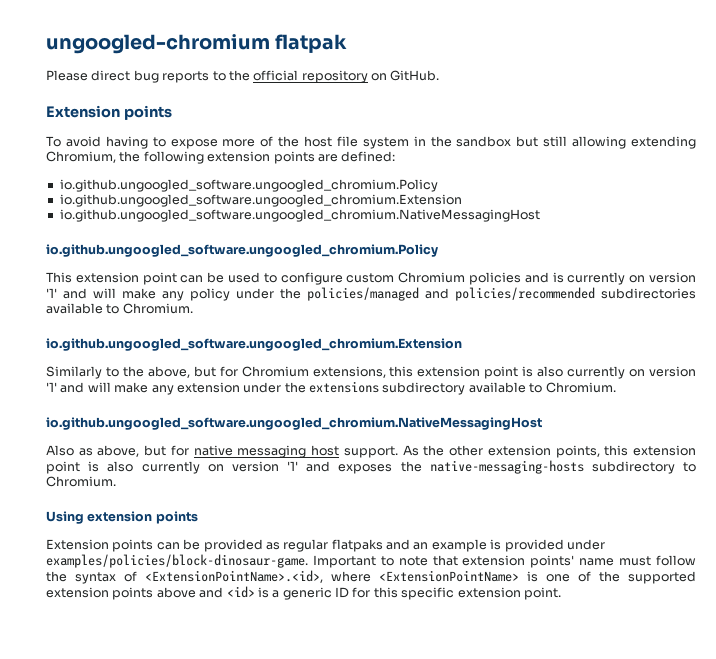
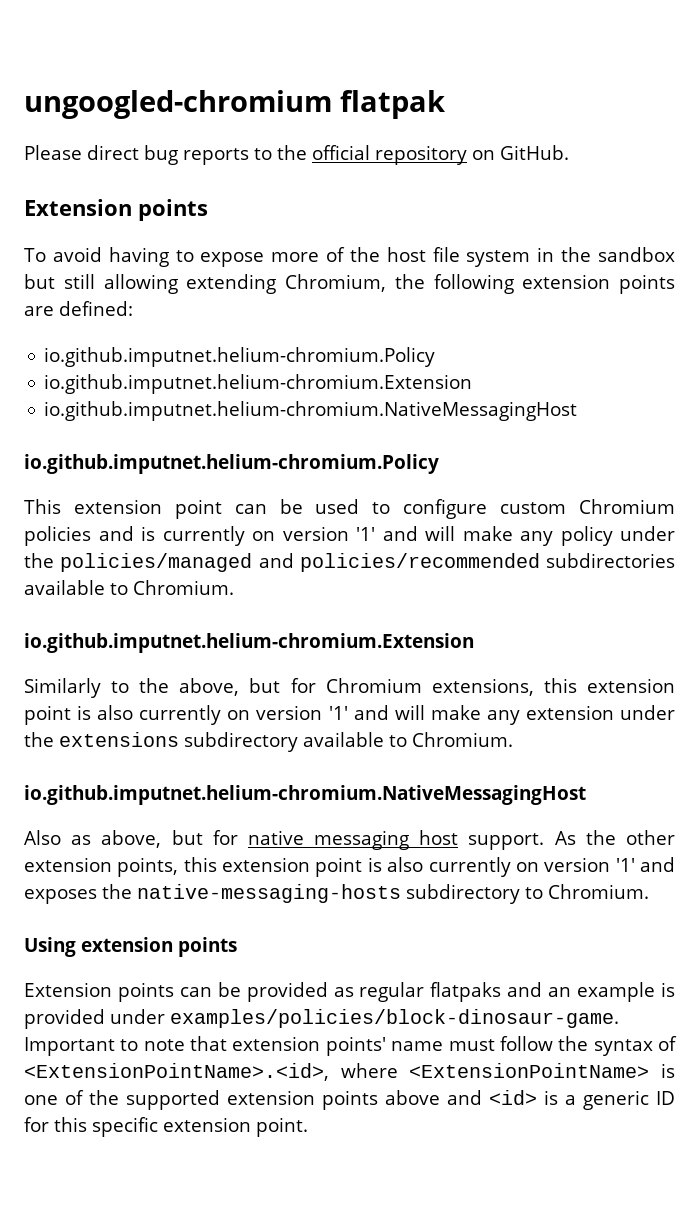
[59,179,438,192] [59,194,462,207] [59,209,540,222] [46,244,438,257] io.github.ungoogled_software.ungoogled_chromium.Policy // io.github.ungoogled_software.ungoogled_chromium.Extension // io.github.ungoogled_software.ungoogled_chromium.NativeMessagingHost // io.github.ungoogled_software.ungoogled_chromium.Policy -> [44,347,436,367] [44,374,473,394] [44,401,578,421] [24,454,439,474] io.github.imputnet.helium-chromium.Policy // io.github.imputnet.helium-chromium.Extension // io.github.imputnet.helium-chromium.NativeMessagingHost // io.github.imputnet.helium-chromium.Policy
[46,338,462,351] io.github.ungoogled_software.ungoogled_chromium.Extension -> [24,633,474,653] io.github.imputnet.helium-chromium.Extension
[46,417,542,430] io.github.ungoogled_software.ungoogled_chromium.NativeMessagingHost -> [24,785,586,805] io.github.imputnet.helium-chromium.NativeMessagingHost

